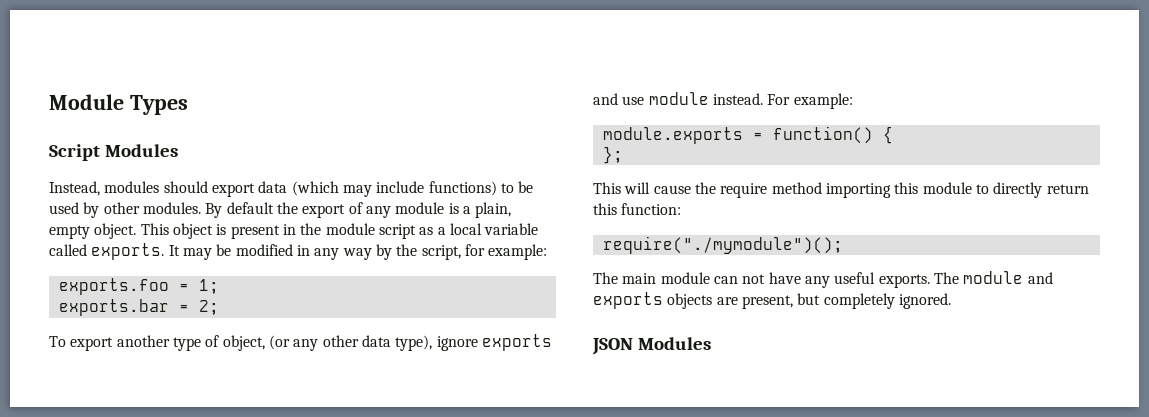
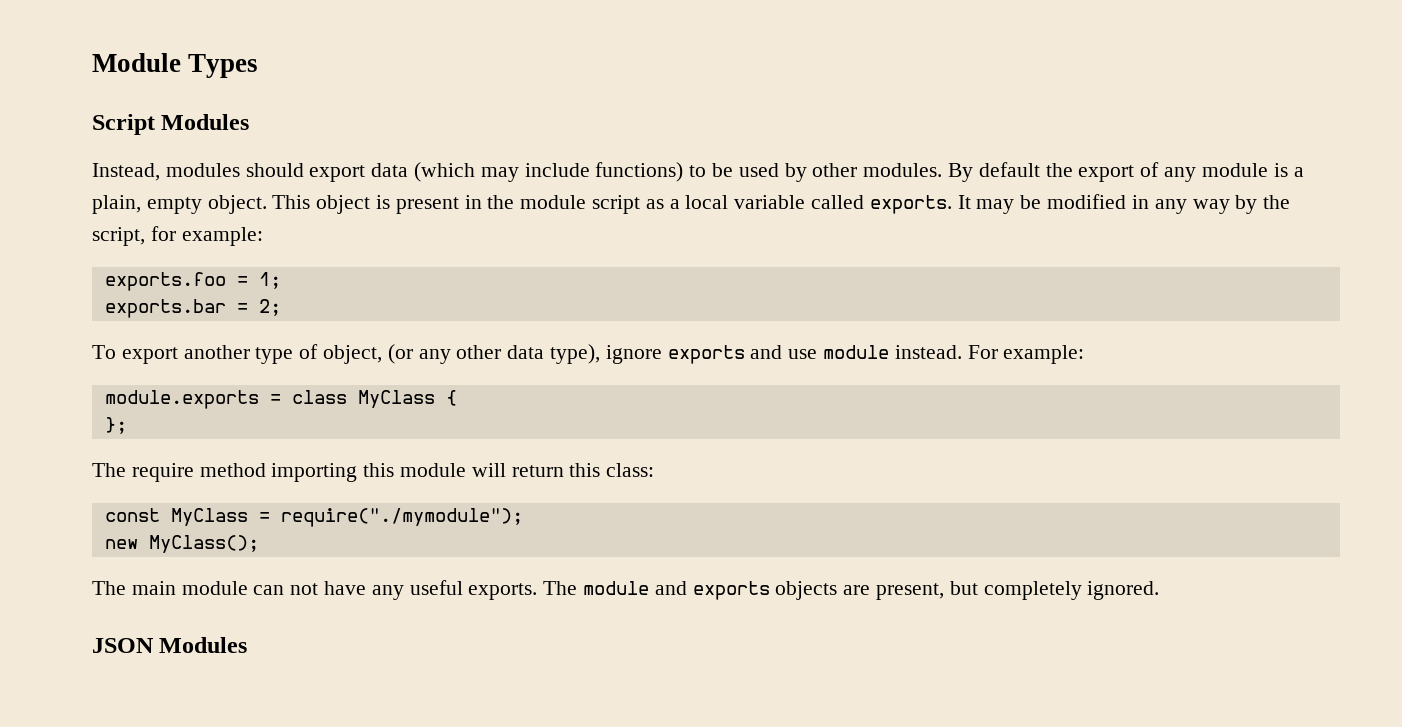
[772,126,873,144] function() -> [291,390,435,408] class MyClass
[593,182,716,194] This will cause the -> [92,463,126,477] The
[975,182,1089,198] [593,203,682,215] [602,236,843,254] to directly return this function: // require("./mymodule")(); -> [471,463,655,477] [104,508,523,527] [104,535,259,553] will return this class: // const MyClass = require("./mymodule"); // new MyClass();

